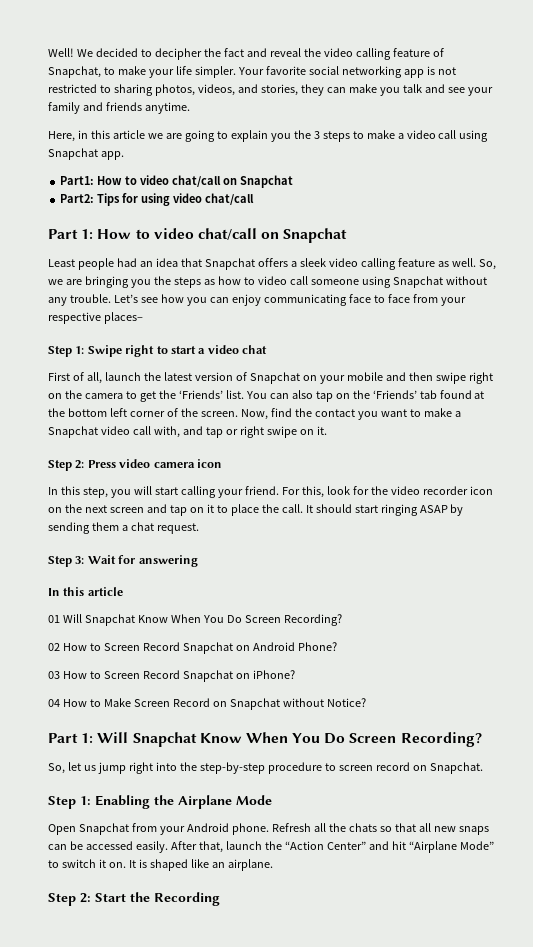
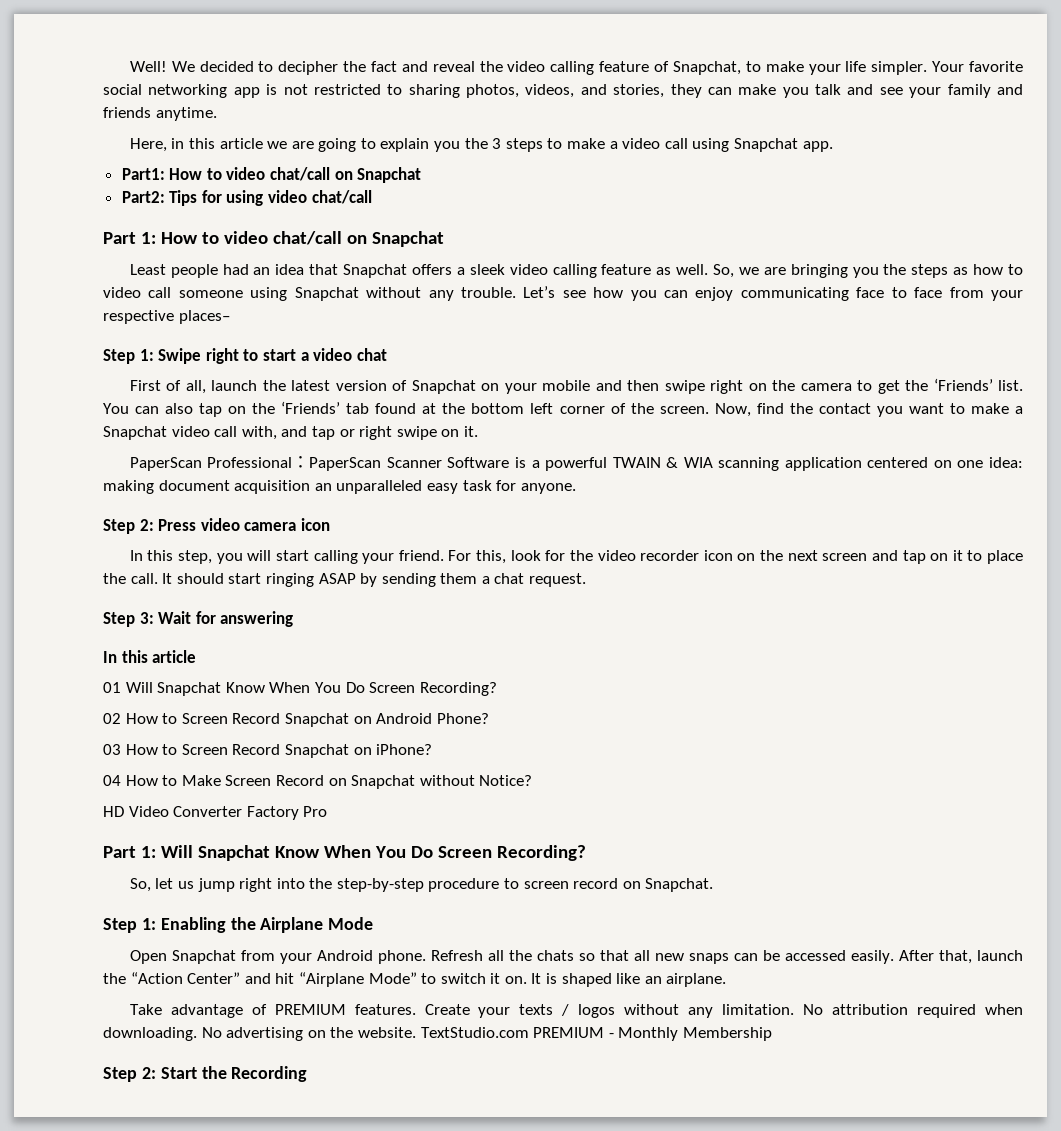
(327, 430) none -> [129,456,1023,471] [103,480,576,494] // PaperScan Professional：PaperScan Scanner Software is a powerful TWAIN & WIA scanning application centered on one idea: making document acquisition an unparalleled easy task for anyone.
(366, 702) none -> [103,806,328,820] // HD Video Converter Factory Pro
(273, 865) none -> [129,1004,1024,1018] [103,1027,772,1041] // Take advantage of PREMIUM features. Create your texts / logos without any limitation. No attribution required when downloading. No advertising on the website. TextStudio.com PREMIUM - Monthly Membership

